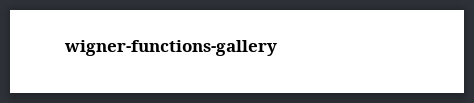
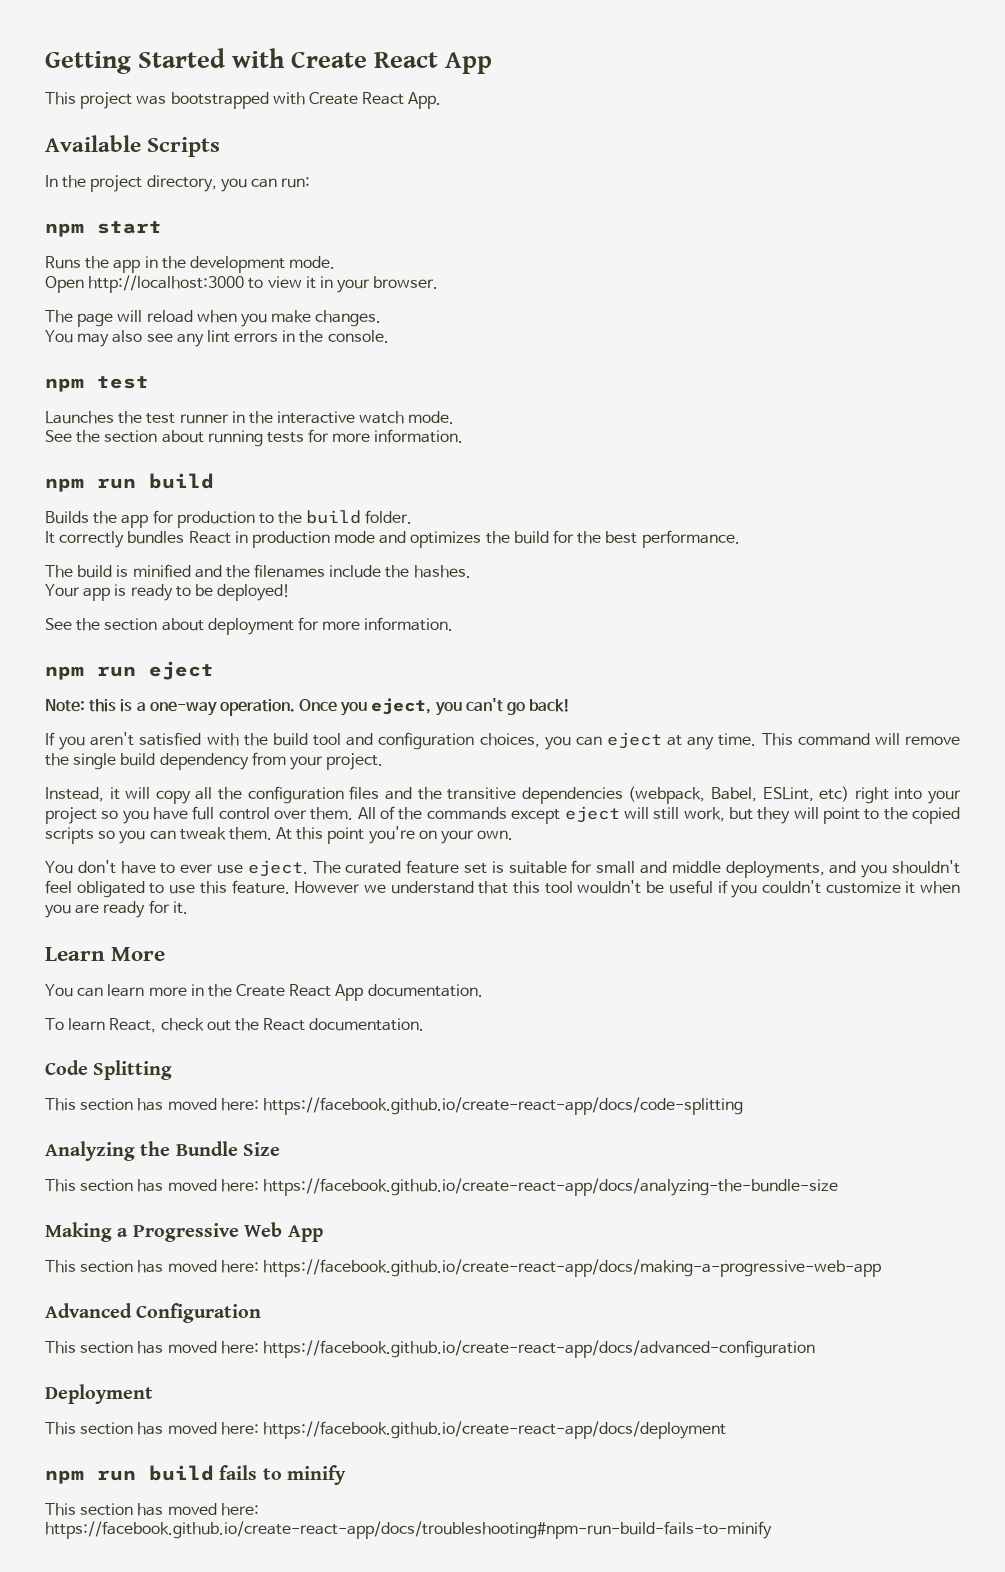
[64,40,277,56] wigner-functions-gallery -> [45,48,492,74] [45,92,442,109] [45,135,221,157] [45,175,311,192] [45,221,162,237] [45,256,336,273] [45,275,439,293] [45,310,382,327] [45,330,389,347] [45,376,149,392] [45,411,455,424] [45,429,464,447] [45,473,214,492] [45,510,413,528] [45,530,740,548] [45,564,471,578] [45,584,291,601] [45,617,454,635] [45,661,214,680] [45,698,571,716] [45,732,960,750] [45,752,384,770] [45,786,961,804] [45,806,960,824] [45,826,514,844] [45,860,960,878] [45,880,961,898] [45,900,188,918] [45,947,166,961] [45,984,483,1001] [45,1018,425,1033] [45,1060,173,1080] [45,1097,743,1115] [45,1141,281,1161] [45,1178,838,1196] [45,1222,323,1242] [45,1259,881,1277] [45,1303,262,1323] [45,1340,815,1358] [45,1384,153,1404] [45,1421,726,1439] [45,1465,347,1485] [45,1503,259,1516] [45,1521,772,1539] Getting Started with Create React App // This project was bootstrapped with Create React App. // Available Scripts // In the project directory, you can run: // npm start // Runs the app in the development mode. // Open http://localhost:3000 to view it in your browser. // The page will reload when you make changes. // You may also see any lint errors in the console. // npm test // Launches the test runner in the interactive watch mode. // See the section about running tests for more information. // npm run build // Builds the app for production to the build folder. // It correctly bundles React in production mode and optimizes the build for the best performance. // The build is minified and the filenames include the hashes. // Your app is ready to be deployed! // See the section about deployment for more information. // npm run eject // Note: this is a one-way operation. Once you eject, you can't go back! // If you aren't satisfied with the build tool and configuration choices, you can eject at any time. This command will remove the single build dependency from your project. // Instead, it will copy all the configuration files and the transitive dependencies (webpack, Babel, ESLint, etc) right into your project so you have full control over them. All of the commands except eject will still work, but they will point to the copied scripts so you can tweak them. At this point you're on your own. // You don't have to ever use eject. The curated feature set is suitable for small and middle deployments, and you shouldn't feel obligated to use this feature. However we understand that this tool wouldn't be useful if you couldn't customize it when you are ready for it. // Learn More // You can learn more in the Create React App documentation. // To learn React, check out the React documentation. // Code Splitting // This section has moved here: https://facebook.github.io/create-react-app/docs/code-splitting // Analyzing the Bundle Size // This section has moved here: https://facebook.github.io/create-react-app/docs/analyzing-the-bundle-size // Making a Progressive Web App // This section has moved here: https://facebook.github.io/create-react-app/docs/making-a-progressive-web-app // Advanced Configuration // This section has moved here: https://facebook.github.io/create-react-app/docs/advanced-configuration // Deployment // This section has moved here: https://facebook.github.io/create-react-app/docs/deployment // npm run build fails to minify // This section has moved here: https://facebook.github.io/create-react-app/docs/troubleshooting#npm-run-build-fails-to-minify

